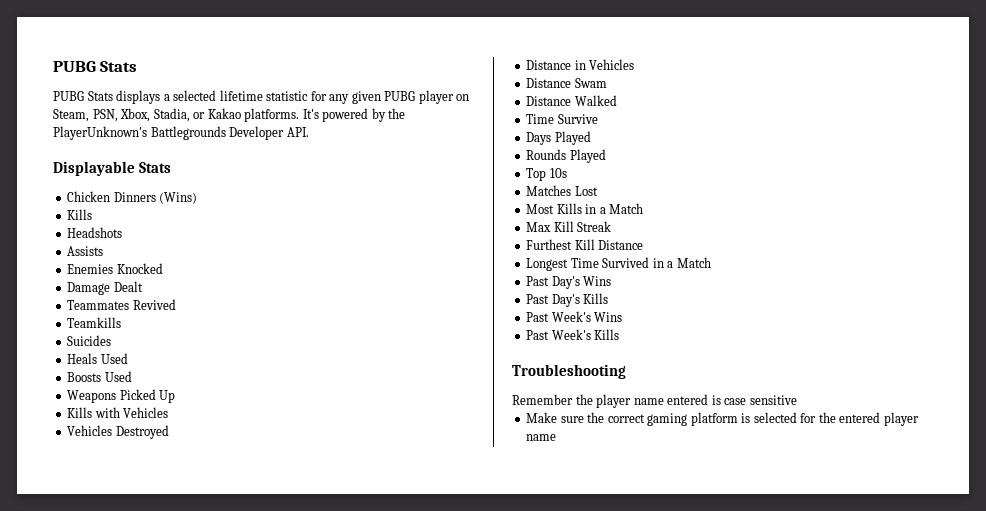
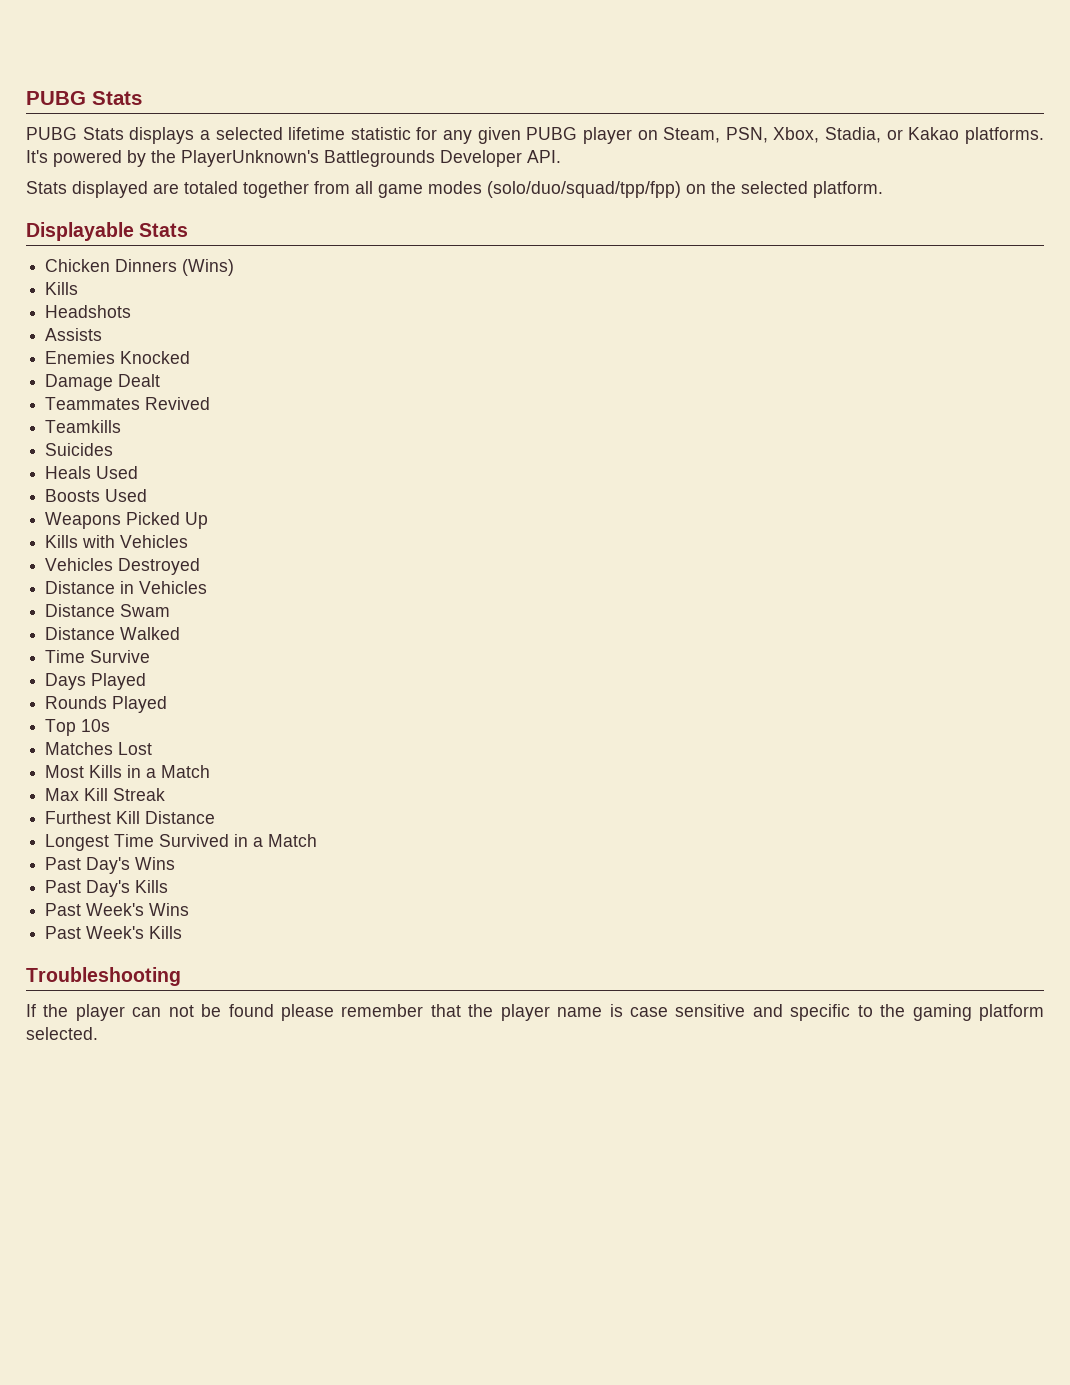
(309, 132) none -> [26,181,883,198] // Stats displayed are totaled together from all game modes (solo/duo/squad/tpp/fpp) on the selected platform.
[512,394,573,405] Remember -> [26,1004,461,1021] If the player can not be found please remember that
[667,394,709,405] entered -> (603, 1012) none
[526,412,919,426] [526,434,557,441] // Make sure the correct gaming platform is selected for the entered player name -> [752,1004,1045,1021] [26,1027,98,1040] and specific to the gaming platform selected.

